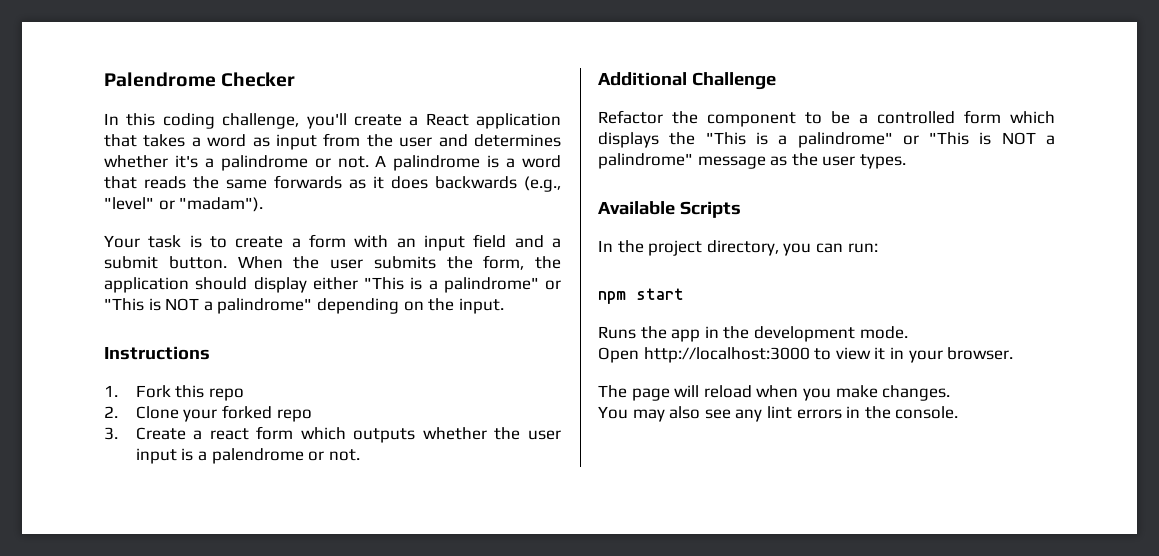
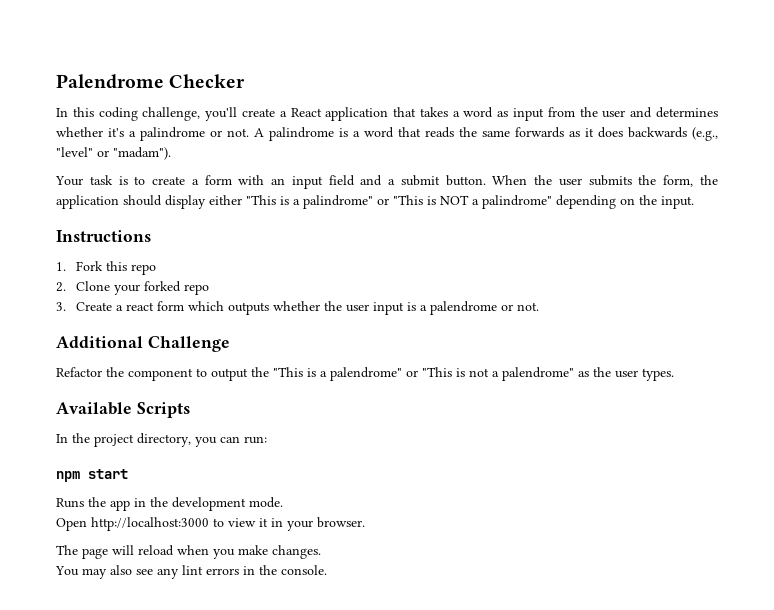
[831,110,1055,124] [598,132,659,148] be a controlled form which displays -> [211,368,248,381] output
[797,132,1055,148] [598,153,766,169] palindrome" or "This is NOT a palindrome" message -> [330,367,574,381] palendrome" or "This is not a palendrome"

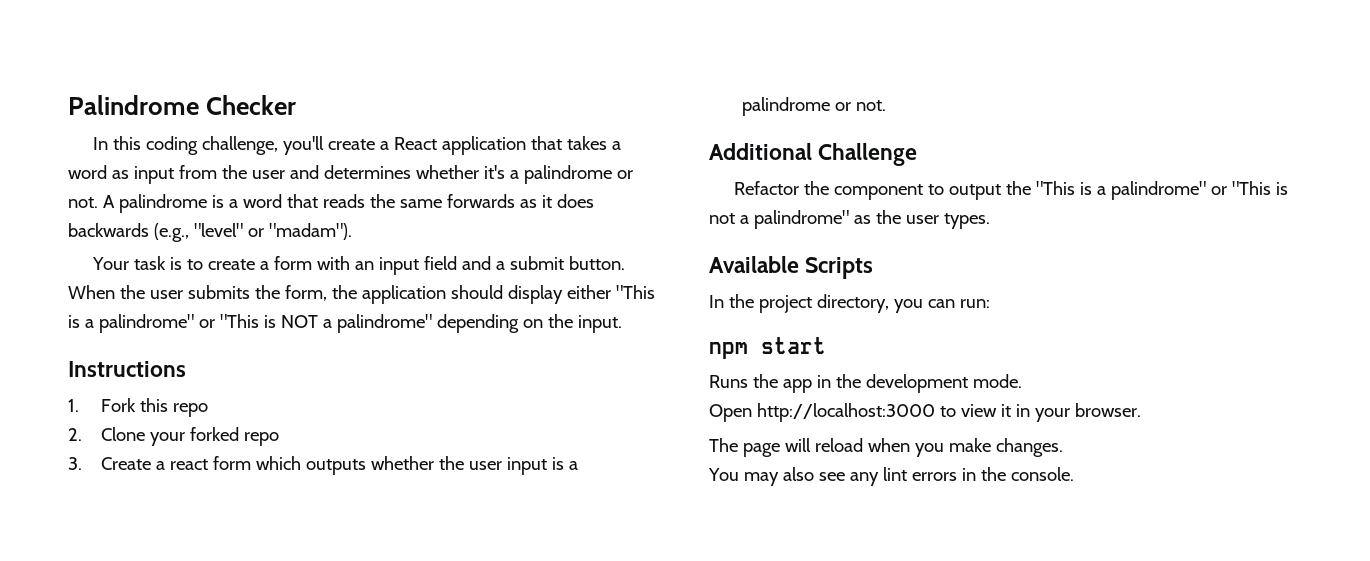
[56,74,164,89] Palendrome -> [68,95,199,115] Palindrome
[429,301,497,315] palendrome -> [741,97,830,116] palindrome
[330,367,402,381] palendrome" -> [1110,181,1206,200] palindrome"
[502,367,574,381] palendrome" -> [753,210,849,229] palindrome"

